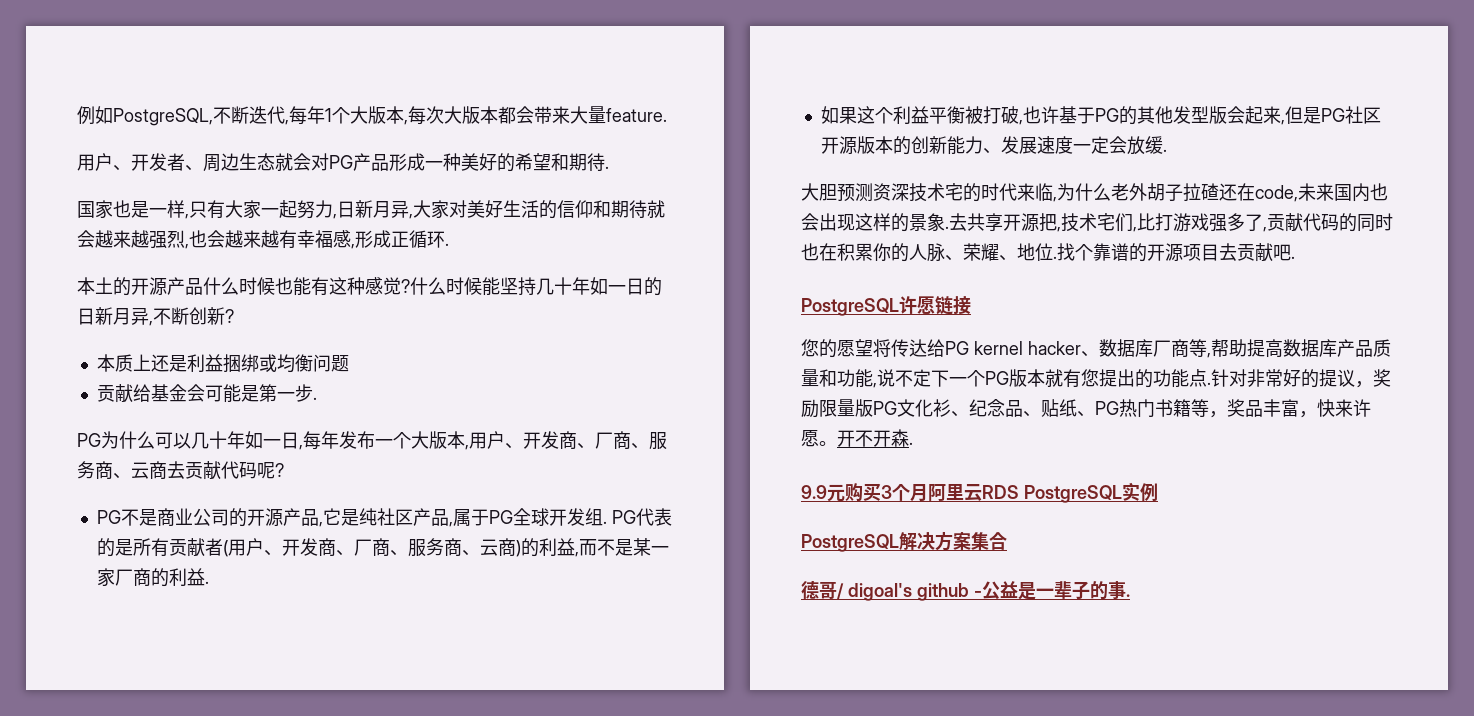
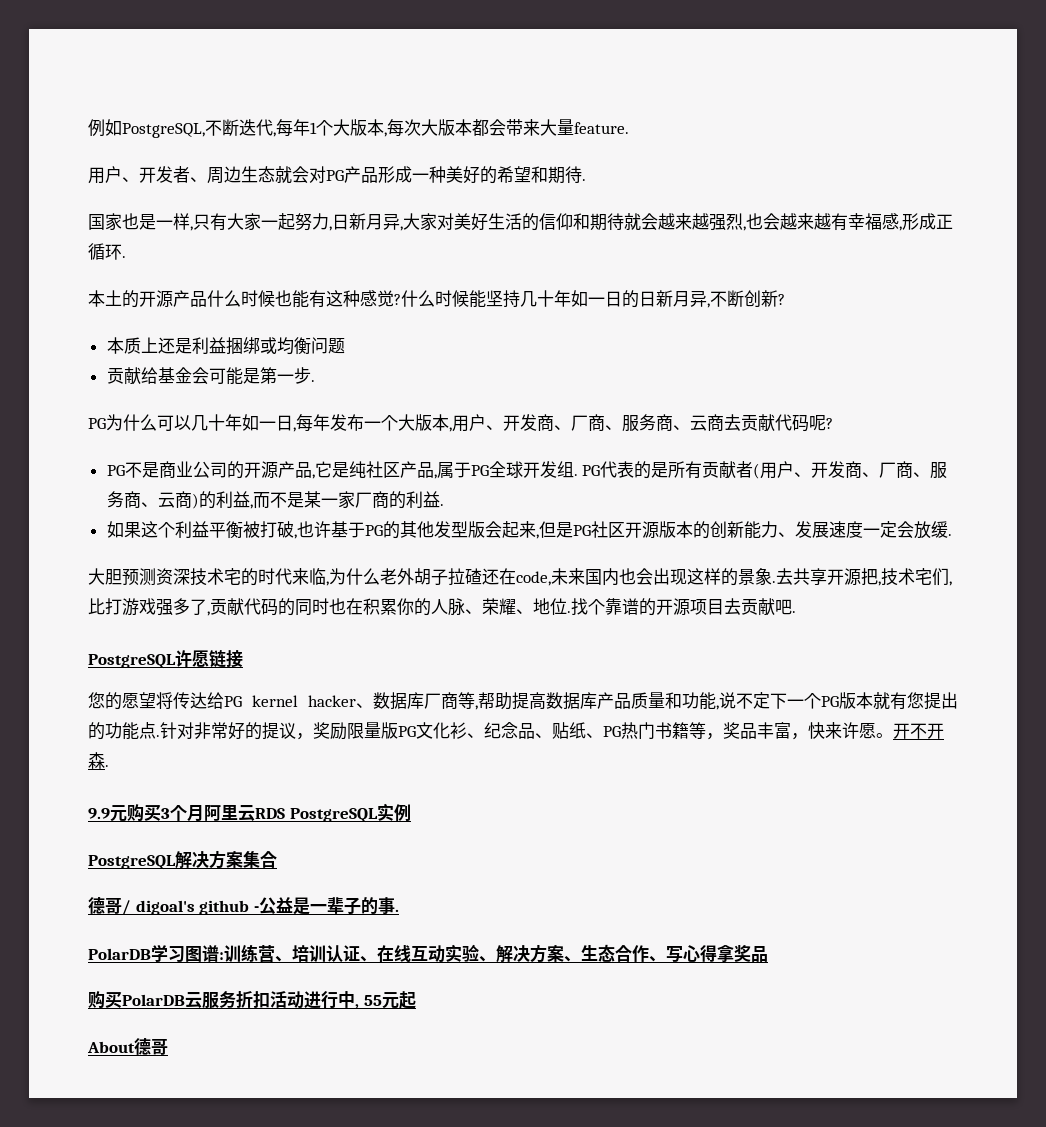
(1130, 595) none -> [88,944,768,963] [88,991,416,1009] [87,1038,168,1055] // PolarDB学习图谱:训练营、培训认证、在线互动实验、解决方案、生态合作、写心得拿奖品 // 购买PolarDB云服务折扣活动进行中, 55元起 // About德哥

